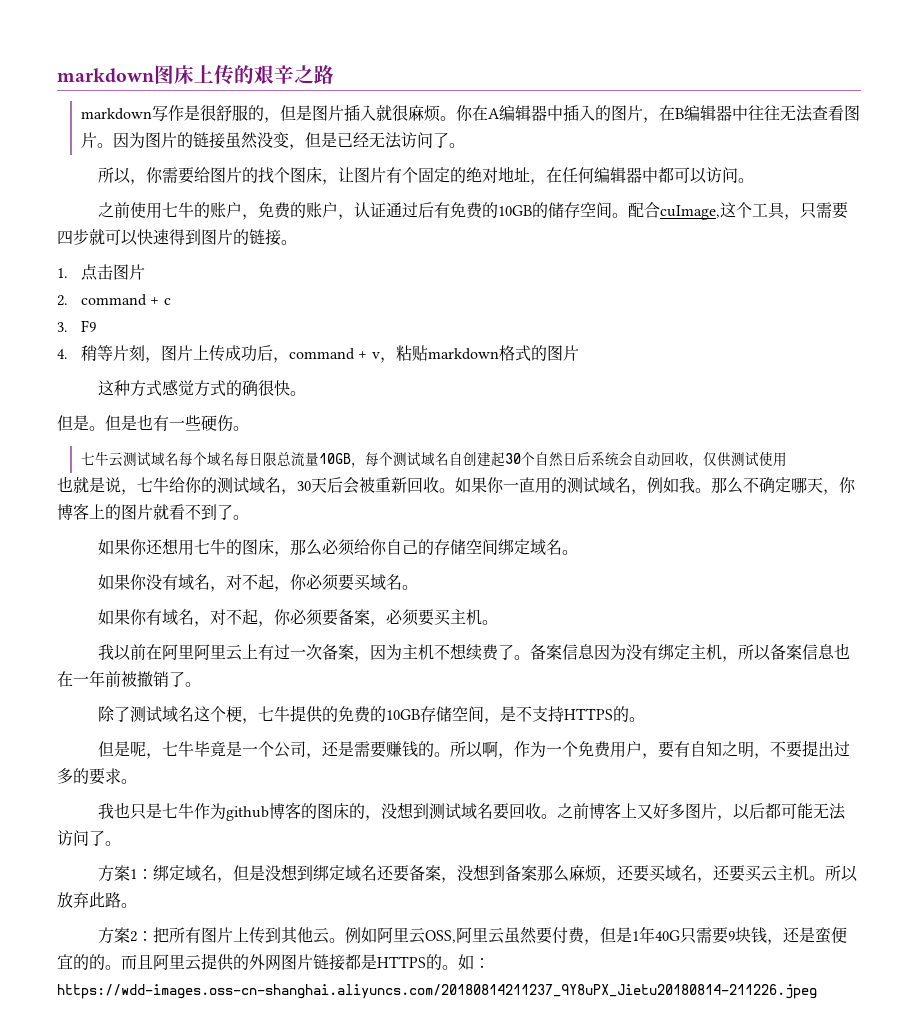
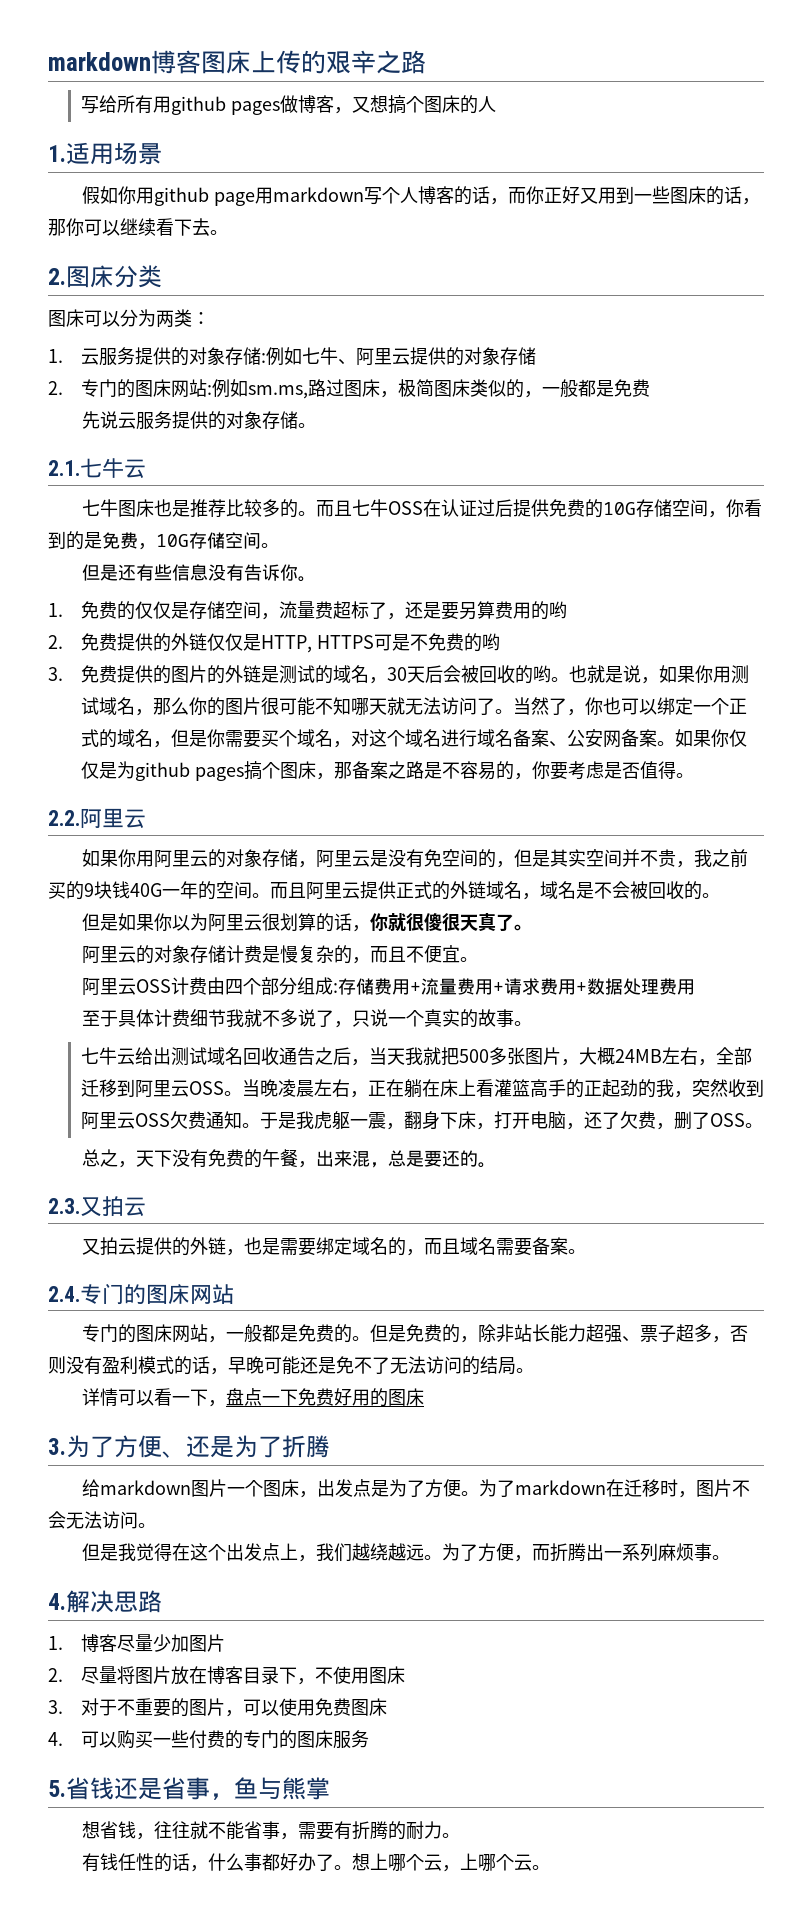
[57,68,154,83] markdown -> [48,50,201,74] markdown博客
[81,104,861,123] [81,132,466,150] [98,166,755,185] [98,202,849,220] [57,229,297,246] [57,264,146,281] [57,294,171,306] [57,320,97,332] [57,345,579,363] [98,379,307,397] [57,414,249,432] [81,451,788,468] [57,476,249,495] markdown写作是很舒服的，但是图片插入就很麻烦。你在A编辑器中插入的图片，在B编辑器中往往无法查看图片。因为图片的链接虽然没变，但是已经无法访问了。 // 所以，你需要给图片的找个图床，让图片有个固定的绝对地址，在任何编辑器中都可以访问。 // 之前使用七牛的账户，免费的账户，认证通过后有免费的10GB的储存空间。配合cuImage,这个工具，只需要四步就可以快速得到图片的链接。 // 1.点击图片 // 2. command + c // 3. F9 // 4.稍等片刻，图片上传成功后，command + v，粘贴markdown格式的图片 // 这种方式感觉方式的确很快。 // 但是。但是也有一些硬伤。 // 七牛云测试域名每个域名每日限总流量10GB，每个测试域名自创建起30个自然日后系统会自动回收，仅供测试使用 // 也就是说，七牛给你的测试 -> [80,95,496,115] [48,142,162,165] [81,186,760,206] [48,218,228,236] [48,265,162,288] [48,309,210,327] [48,347,536,366] [48,379,650,399] [81,411,316,430] [48,458,146,478] [81,499,762,518] [48,531,279,550] [81,564,316,582] [48,601,567,620] [48,633,500,653] [48,665,333,684] 写给所有用github pages做博客，又想搞个图床的人 // 1.适用场景 // 假如你用github page用markdown写个人博客的话，而你正好又用到一些图床的话，那你可以继续看下去。 // 2.图床分类 // 图床可以分为两类： // 1.云服务提供的对象存储:例如七牛、阿里云提供的对象存储 // 2.专门的图床网站:例如sm.ms,路过图床，极简图床类似的，一般都是免费 // 先说云服务提供的对象存储。 // 2.1.七牛云 // 七牛图床也是推荐比较多的。而且七牛OSS在认证过后提供免费的10G存储空间，你看到的是免费，10G存储空间。 // 但是还有些信息没有告诉你。 // 1.免费的仅仅是存储空间，流量费超标了，还是要另算费用的哟 // 2.免费提供的外链仅仅是HTTP, HTTPS可是不免费的哟 // 3.免费提供的图片的外链是测试的
[375,477,856,495] [57,503,249,520] [98,538,579,557] [98,574,419,592] [98,609,499,627] [98,643,851,662] [57,670,201,687] [98,705,646,724] [98,740,851,759] [57,768,137,785] [98,802,847,821] [57,830,121,846] [98,864,859,883] [57,892,137,908] [98,926,848,945] [57,953,490,971] [57,984,817,999] 重新回收。如果你一直用的测试域名，例如我。那么不确定哪天，你博客上的图片就看不到了。 // 如果你还想用七牛的图床，那么必须给你自己的存储空间绑定域名。 // 如果你没有域名，对不起，你必须要买域名。 // 如果你有域名，对不起，你必须要备案，必须要买主机。 // 我以前在阿里阿里云上有过一次备案，因为主机不想续费了。备案信息因为没有绑定主机，所以备案信息也在一年前被撤销了。 // 除了测试域名这个梗，七牛提供的免费的10GB存储空间，是不支持HTTPS的。 // 但是呢，七牛毕竟是一个公司，还是需要赚钱的。所以啊，作为一个免费用户，要有自知之明，不要提出过多的要求。 // 我也只是七牛作为github博客的图床的，没想到测试域名要回收。之前博客上又好多图片，以后都可能无法访问了。 // 方案1：绑定域名，但是没想到绑定域名还要备案，没想到备案那么麻烦，还要买域名，还要买云主机。所以放弃此路。 // 方案2：把所有图片上传到其他云。例如阿里云OSS,阿里云虽然要付费，但是1年40G只需要9块钱，还是蛮便宜的的。而且阿里云提供的外网图片链接都是HTTPS的。如：https://wdd-images.oss-cn-shanghai.aliyuncs.com/20180814211237_9Y8uPX_Jietu20180814-211226.jpeg -> [478,665,749,684] [80,697,747,716] [80,729,747,748] [80,761,694,781] [48,808,146,828] [81,849,748,868] [48,881,720,900] [81,913,532,932] [81,945,478,964] [81,977,695,996] [81,1009,532,1028] [80,1047,752,1066] [80,1079,764,1098] [80,1111,763,1130] [81,1149,496,1168] [48,1196,146,1217] [81,1237,586,1256] [48,1283,234,1305] [81,1324,748,1343] [48,1356,534,1375] [81,1388,424,1407] [48,1435,330,1458] [81,1479,750,1498] [48,1511,156,1529] [81,1543,730,1562] [48,1590,162,1613] [48,1634,225,1652] [48,1666,405,1685] [48,1698,387,1717] [48,1730,369,1749] [48,1777,330,1800] [81,1821,460,1840] [81,1853,550,1872] 回收的哟。也就是说，如果你用测试域名，那么你的图片很可能不知哪天就无法访问了。当然了，你也可以绑定一个正式的域名，但是你需要买个域名，对这个域名进行域名备案、公安网备案。如果你仅仅是为github pages搞个图床，那备案之路是不容易的，你要考虑是否值得。 // 2.2.阿里云 // 如果你用阿里云的对象存储，阿里云是没有免空间的，但是其实空间并不贵，我之前买的9块钱40G一年的空间。而且阿里云提供正式的外链域名，域名是不会被回收的。 // 但是如果你以为阿里云很划算的话，你就很傻很天真了。 // 阿里云的对象存储计费是慢复杂的，而且不便宜。 // 阿里云OSS计费由四个部分组成:存储费用+流量费用+请求费用+数据处理费用 // 至于具体计费细节我就不多说了，只说一个真实的故事。 // 七牛云给出测试域名回收通告之后，当天我就把500多张图片，大概24MB左右，全部迁移到阿里云OSS。当晚凌晨左右，正在躺在床上看灌篮高手的正起劲的我，突然收到阿里云OSS欠费通知。于是我虎躯一震，翻身下床，打开电脑，还了欠费，删了OSS。 // 总之，天下没有免费的午餐，出来混，总是要还的。 // 2.3.又拍云 // 又拍云提供的外链，也是需要绑定域名的，而且域名需要备案。 // 2.4.专门的图床网站 // 专门的图床网站，一般都是免费的。但是免费的，除非站长能力超强、票子超多，否则没有盈利模式的话，早晚可能还是免不了无法访问的结局。 // 详情可以看一下，盘点一下免费好用的图床 // 3.为了方便、还是为了折腾 // 给markdown图片一个图床，出发点是为了方便。为了markdown在迁移时，图片不会无法访问。 // 但是我觉得在这个出发点上，我们越绕越远。为了方便，而折腾出一系列麻烦事。 // 4.解决思路 // 1.博客尽量少加图片 // 2.尽量将图片放在博客目录下，不使用图床 // 3.对于不重要的图片，可以使用免费图床 // 4.可以购买一些付费的专门的图床服务 // 5.省钱还是省事，鱼与熊掌 // 想省钱，往往就不能省事，需要有折腾的耐力。 // 有钱任性的话，什么事都好办了。想上哪个云，上哪个云。

